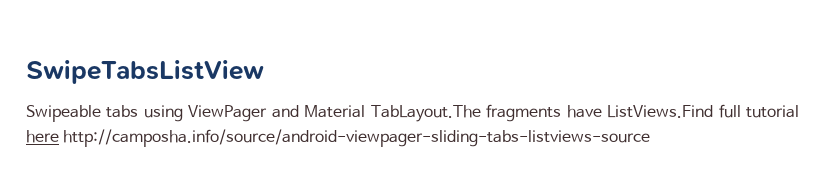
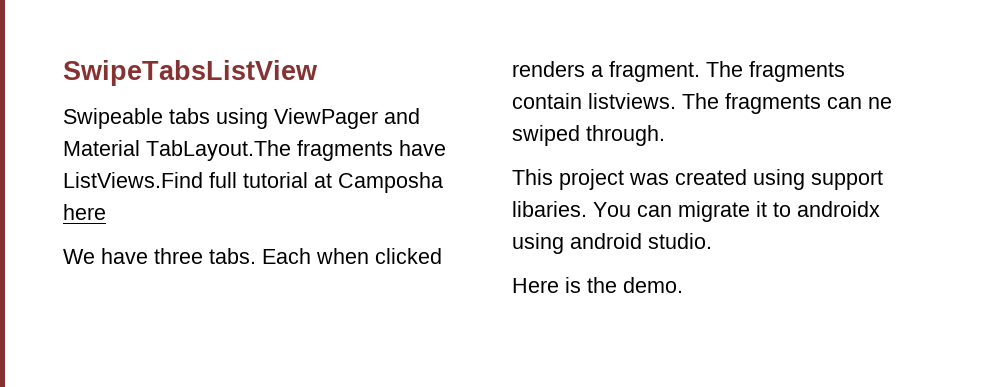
(799, 111) none -> [314,172,443,193] at Camposha
[63,129,651,147] http://camposha.info/source/android-viewpager-sliding-tabs-listviews-source -> [63,248,442,264] [512,61,845,82] [512,93,892,114] [512,125,665,146] [512,169,883,190] [512,201,880,222] [512,233,712,254] [512,277,683,293] // We have three tabs. Each when clicked renders a fragment. The fragments contain listviews. The fragments can ne swiped through. // This project was created using support libaries. You can migrate it to androidx using android studio. // Here is the demo.

